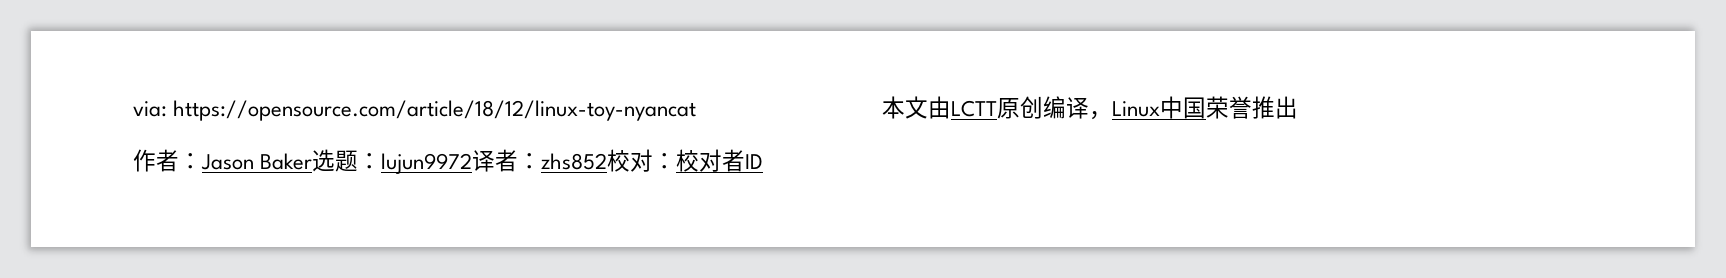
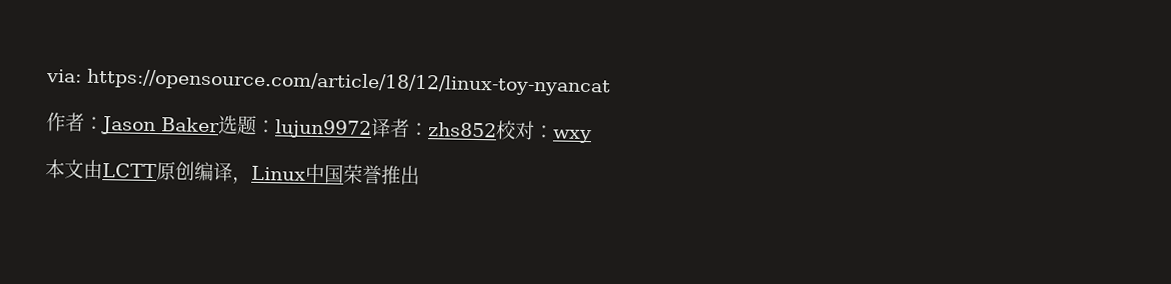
[676,149,764,172] 校对者ID -> [552,129,592,144] wxy

